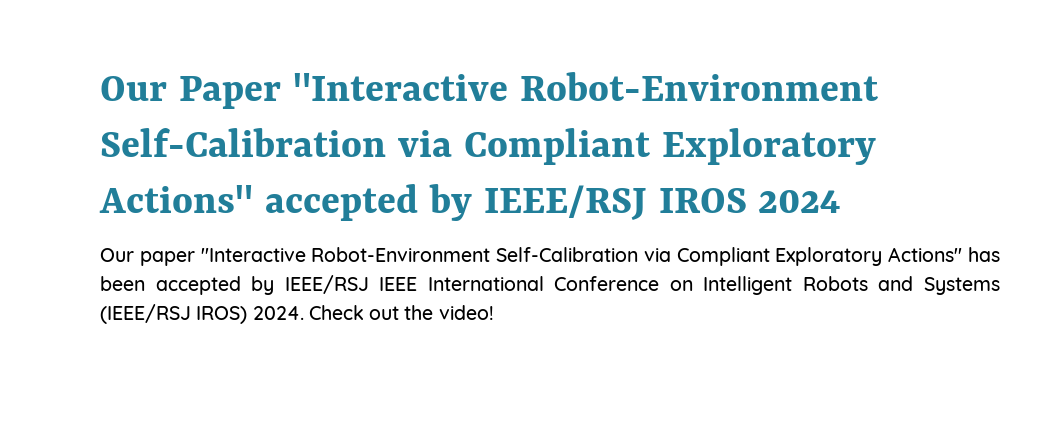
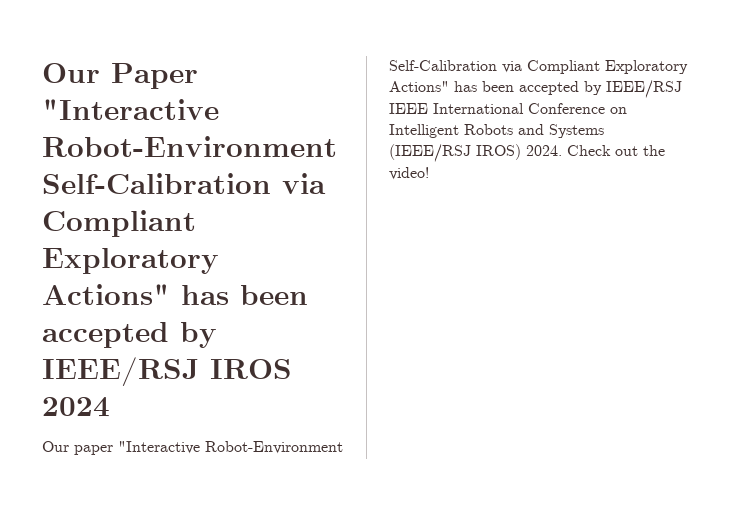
(253, 199) none -> [181,285,308,305] has been

